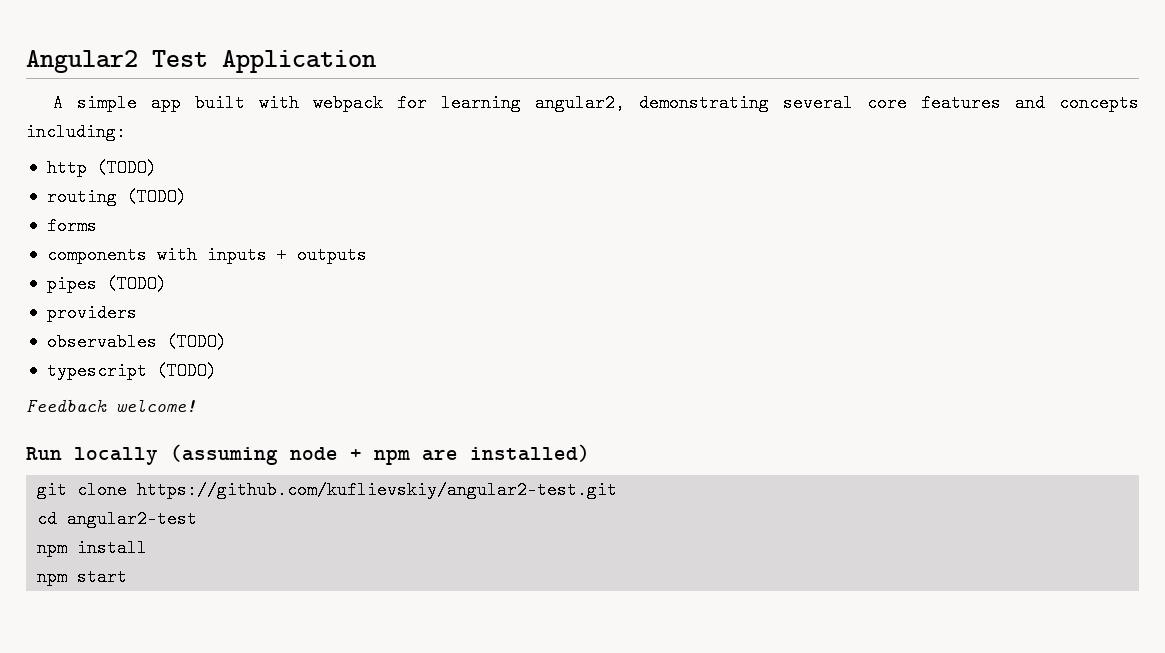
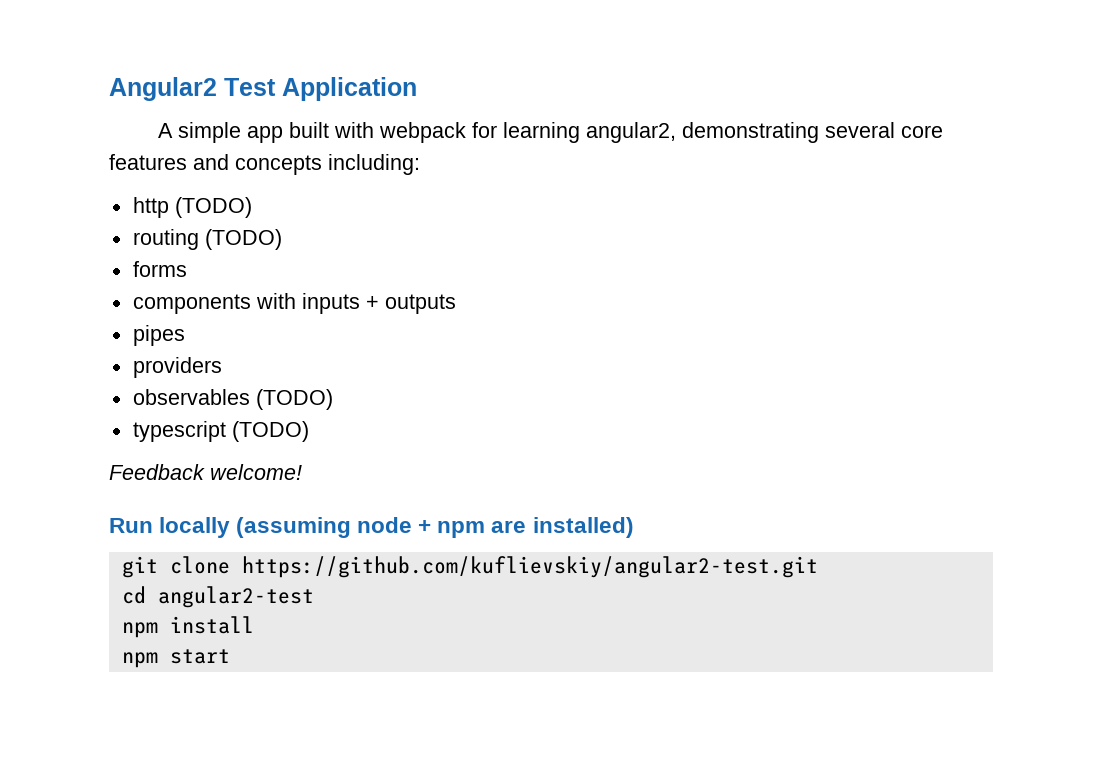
[106,275,167,293] (TODO) -> (185, 335) none

